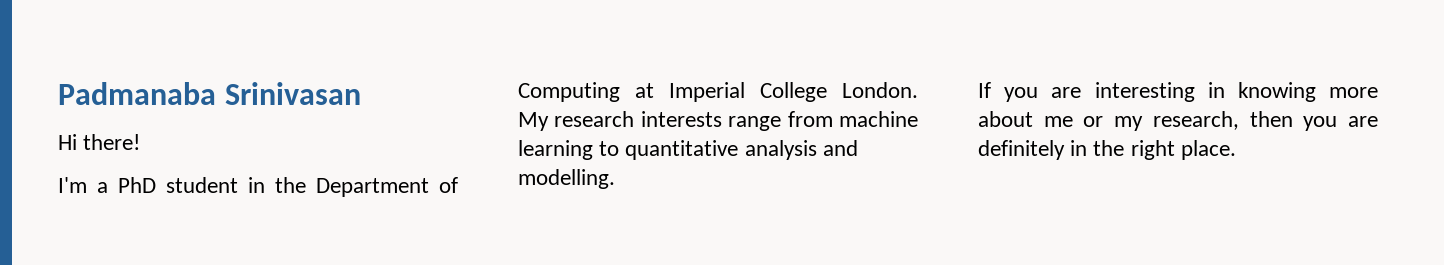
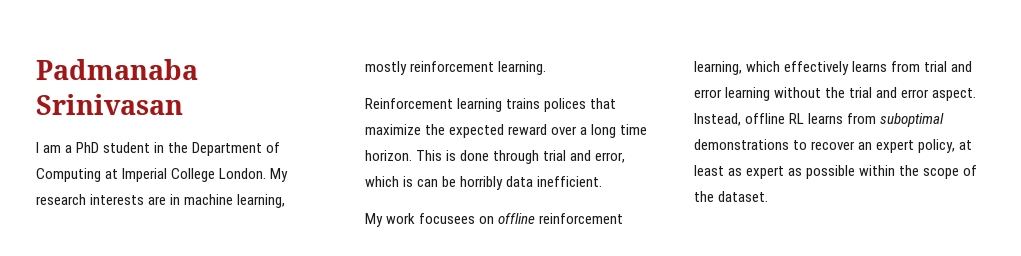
[58,134,141,150] [58,177,87,193] Hi there! // I'm -> [36,142,62,153] I am
[728,111,918,131] [518,140,858,160] [518,169,615,189] [978,82,1378,102] [978,111,1378,131] [978,140,1236,160] range from machine learning to quantitative analysis and modelling. // If you are interesting in knowing more about me or my research, then you are definitely in the right place. -> [148,194,286,208] [365,61,547,75] [365,98,617,112] [365,124,648,138] [365,150,626,164] [365,176,603,190] [365,213,624,227] [694,61,973,75] [694,87,977,101] [694,113,945,127] [694,139,973,153] [694,165,978,179] [694,191,769,202] are in machine learning, mostly reinforcement learning. // Reinforcement learning trains polices that maximize the expected reward over a long time horizon. This is done through trial and error, which is can be horribly data inefficient. // My work focusees on offline reinforcement learning, which effectively learns from trial and error learning without the trial and error aspect. Instead, offline RL learns from suboptimal demonstrations to recover an expert policy, at least as expert as possible within the scope of the dataset.

